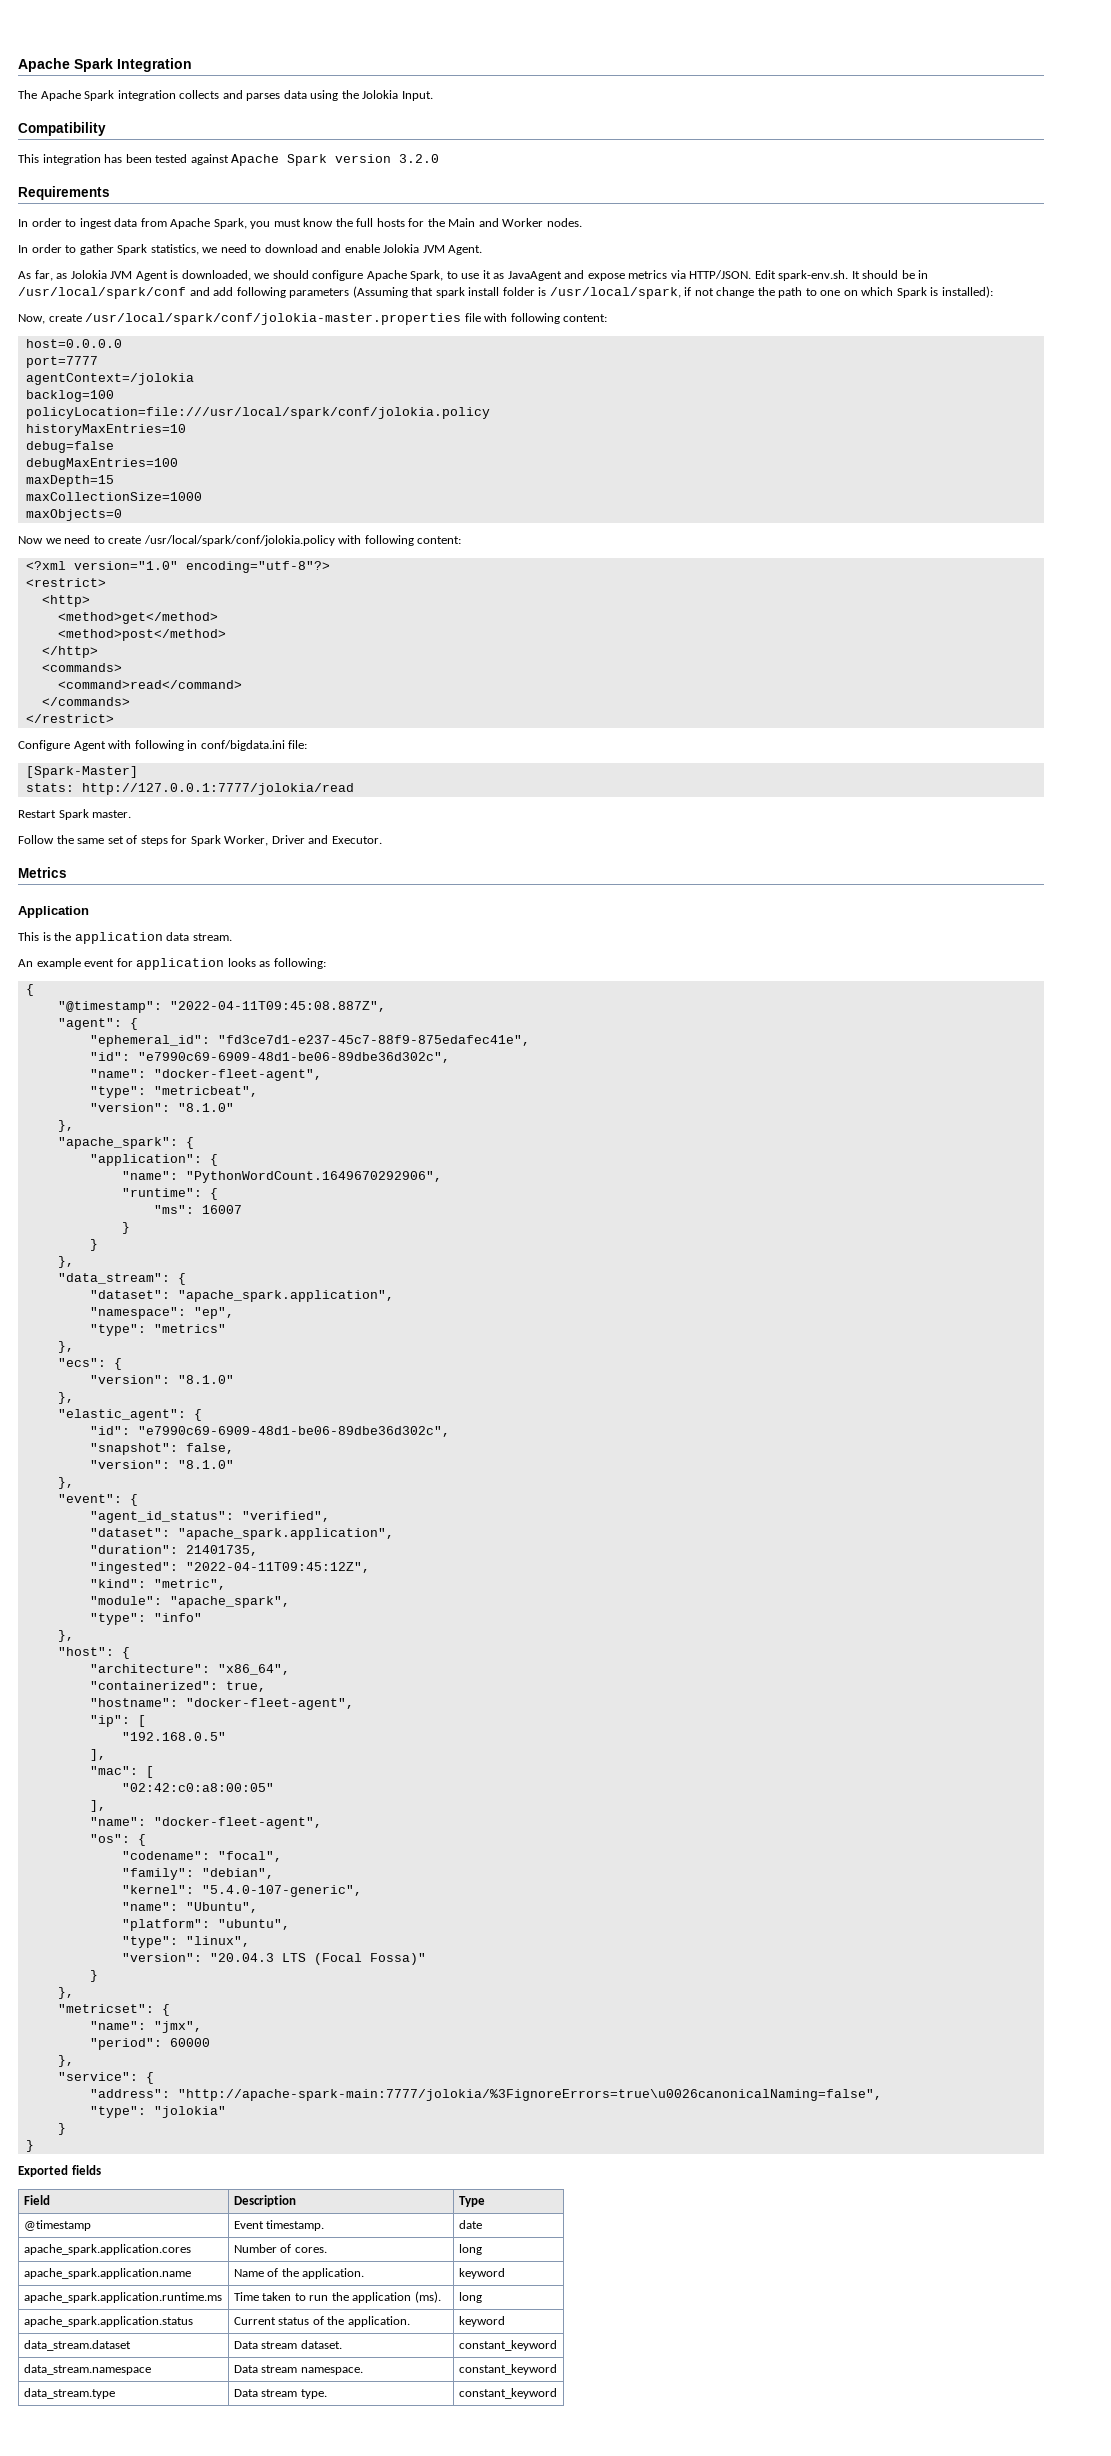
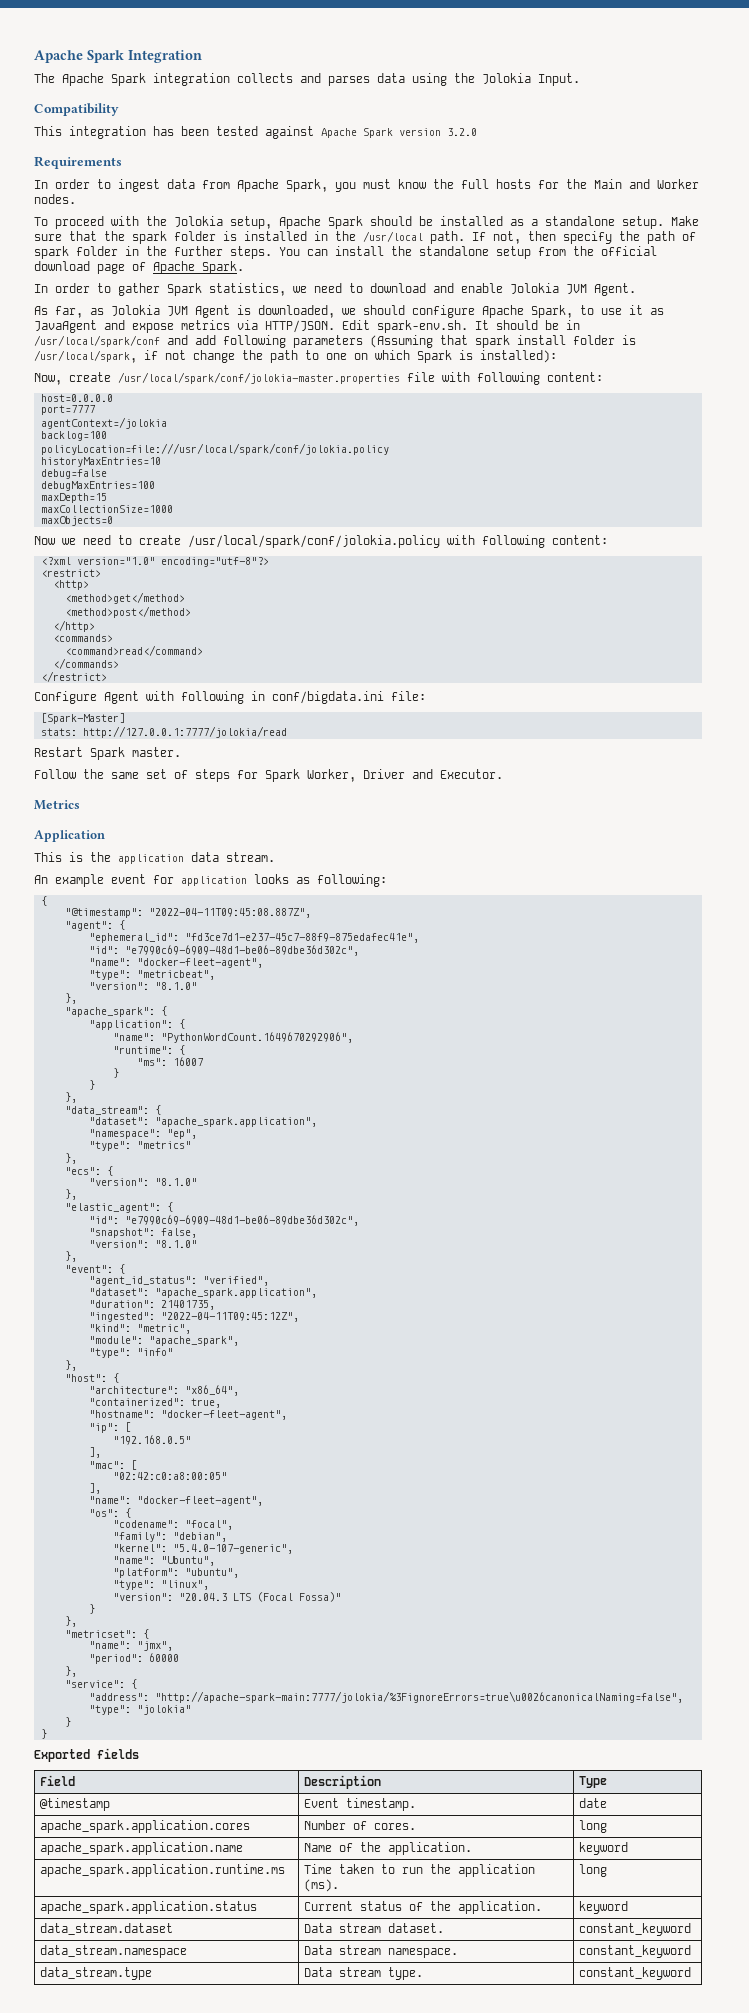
(582, 222) none -> [34,216,699,229] [34,231,696,244] [34,246,657,259] [34,261,244,274] // To proceed with the Jolokia setup, Apache Spark should be installed as a standalone setup. Make sure that the spark folder is installed in the /usr/local path. If not, then specify the path of spark folder in the further steps. You can install the standalone setup from the official download page of Apache Spark.

